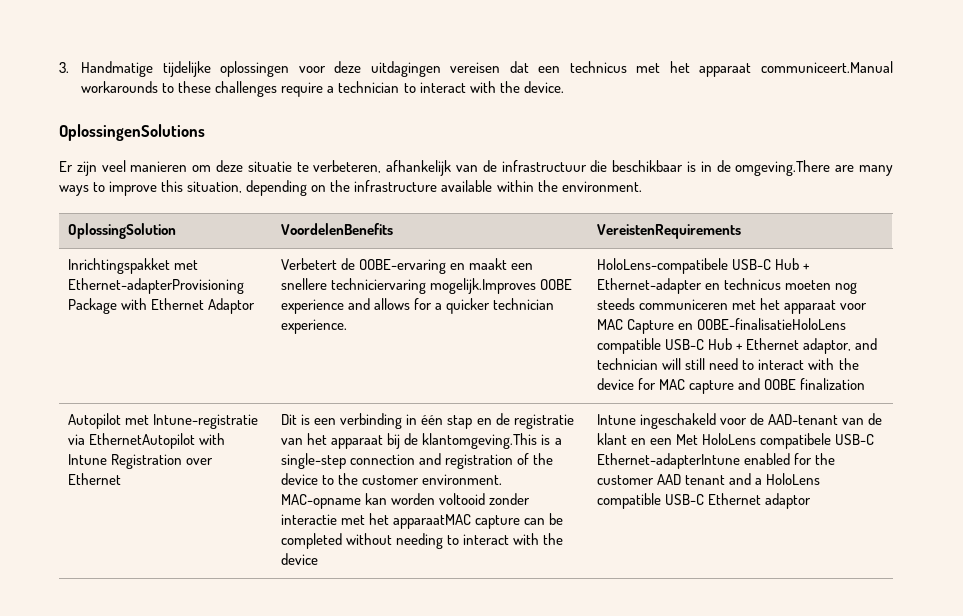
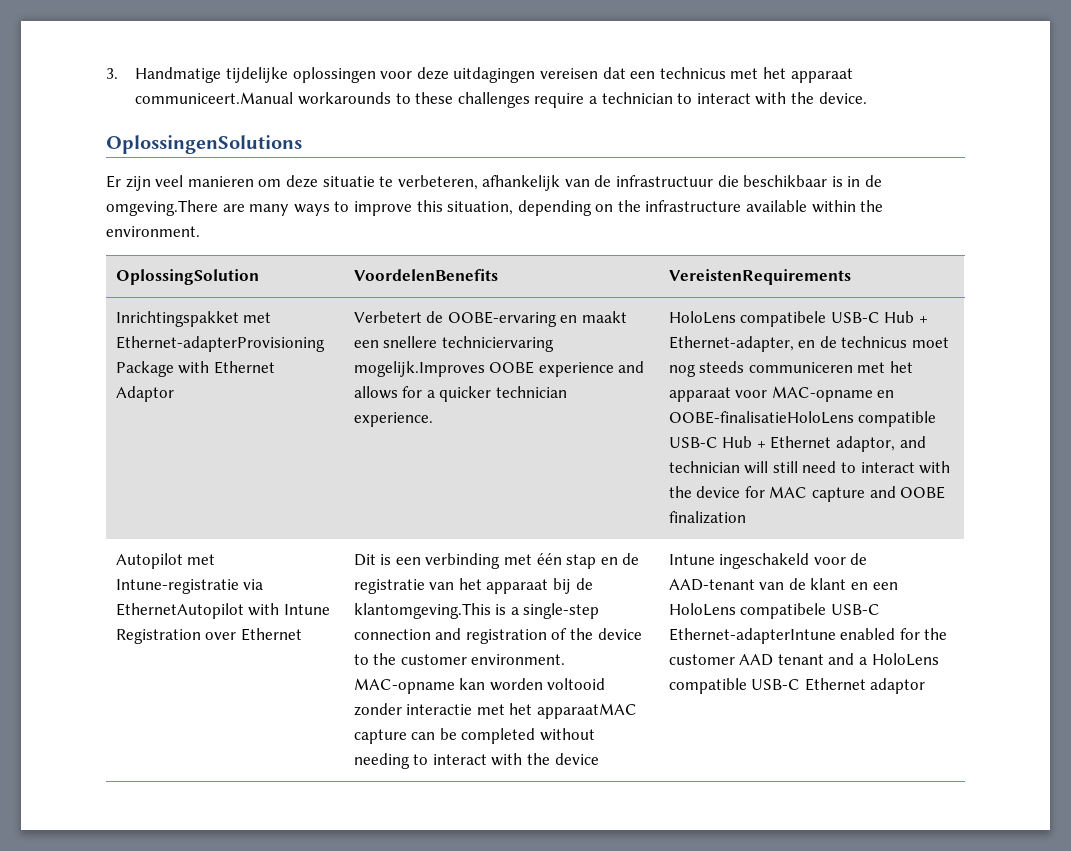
[597,258,811,274] [597,278,832,294] HoloLens-compatibele USB-C Hub + Ethernet-adapter en technicus moeten -> [668,311,929,327] [668,336,950,352] HoloLens compatibele USB-C Hub + Ethernet-adapter, en de technicus moet
[597,319,675,334] MAC Capture -> [771,386,873,402] MAC-opname
[406,414,418,425] in -> [504,554,533,565] met
[676,434,699,445] Met -> (898, 586) none

